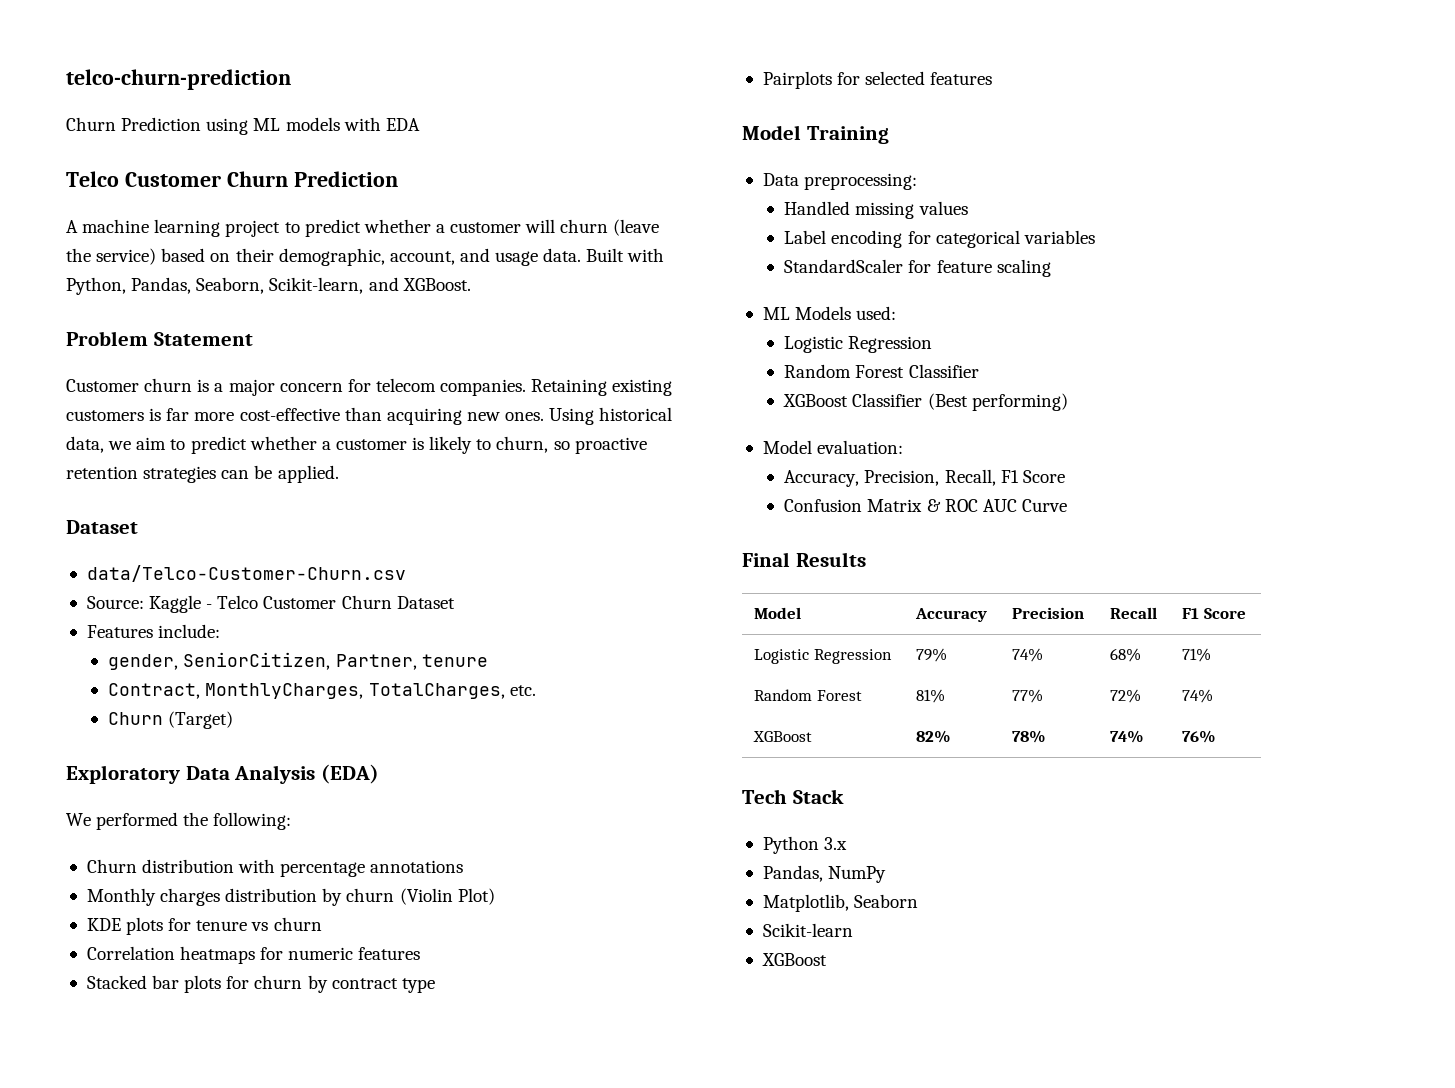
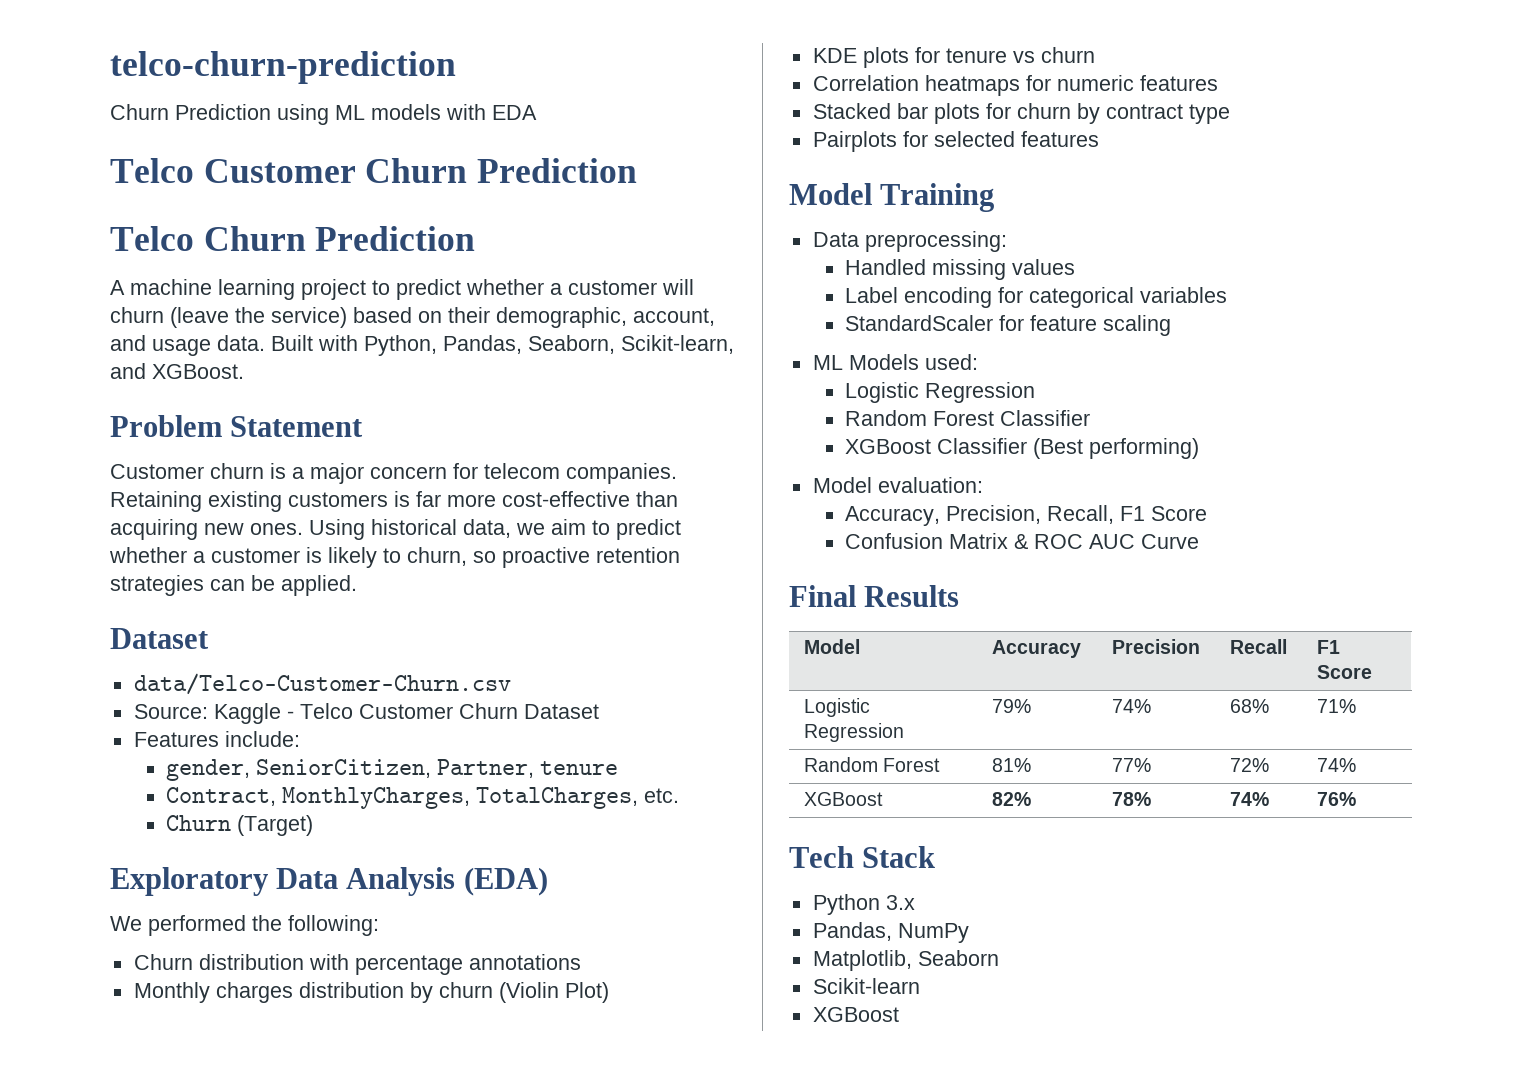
(398, 179) none -> [110,226,476,251] // Telco Churn Prediction

